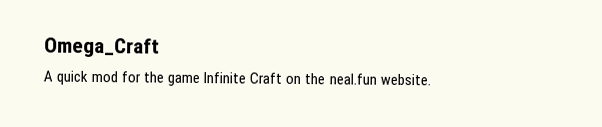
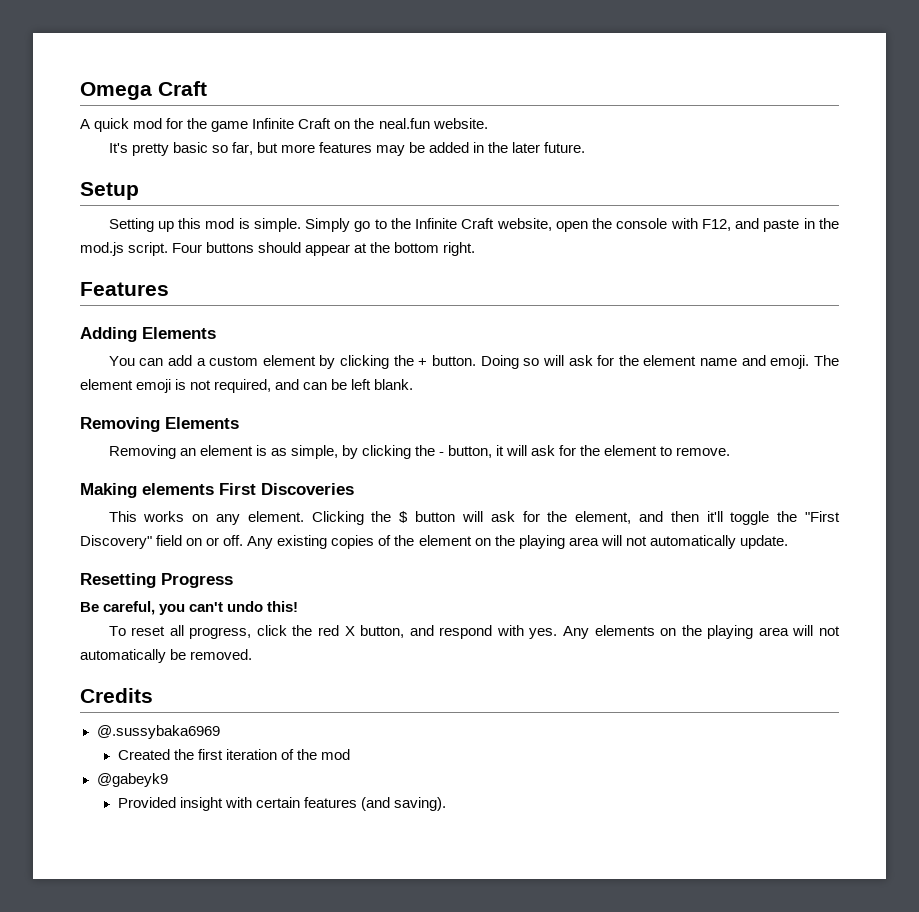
[44,37,160,58] Omega_Craft -> [80,81,207,100] Omega Craft
(431, 79) none -> [108,142,586,156] [80,182,139,200] [108,218,840,232] [80,242,476,256] [80,282,169,296] [80,327,216,342] [108,355,840,369] [80,379,414,393] [80,417,239,432] [108,445,731,459] [80,483,354,498] [108,511,841,525] [80,535,788,549] [80,573,233,588] [80,601,299,615] [108,625,841,639] [80,649,253,663] [80,688,153,703] [96,725,220,739] [117,749,350,760] [96,773,168,787] [117,797,446,811] // It's pretty basic so far, but more features may be added in the later future. // Setup // Setting up this mod is simple. Simply go to the Infinite Craft website, open the console with F12, and paste in the mod.js script. Four buttons should appear at the bottom right. // Features // Adding Elements // You can add a custom element by clicking the + button. Doing so will ask for the element name and emoji. The element emoji is not required, and can be left blank. // Removing Elements // Removing an element is as simple, by clicking the - button, it will ask for the element to remove. // Making elements First Discoveries // This works on any element. Clicking the $ button will ask for the element, and then it'll toggle the "First Discovery" field on or off. Any existing copies of the element on the playing area will not automatically update. // Resetting Progress // Be careful, you can't undo this! // To reset all progress, click the red X button, and respond with yes. Any elements on the playing area will not automatically be removed. // Credits // @.sussybaka6969 // Created the first iteration of the mod // @gabeyk9 // Provided insight with certain features (and saving).

